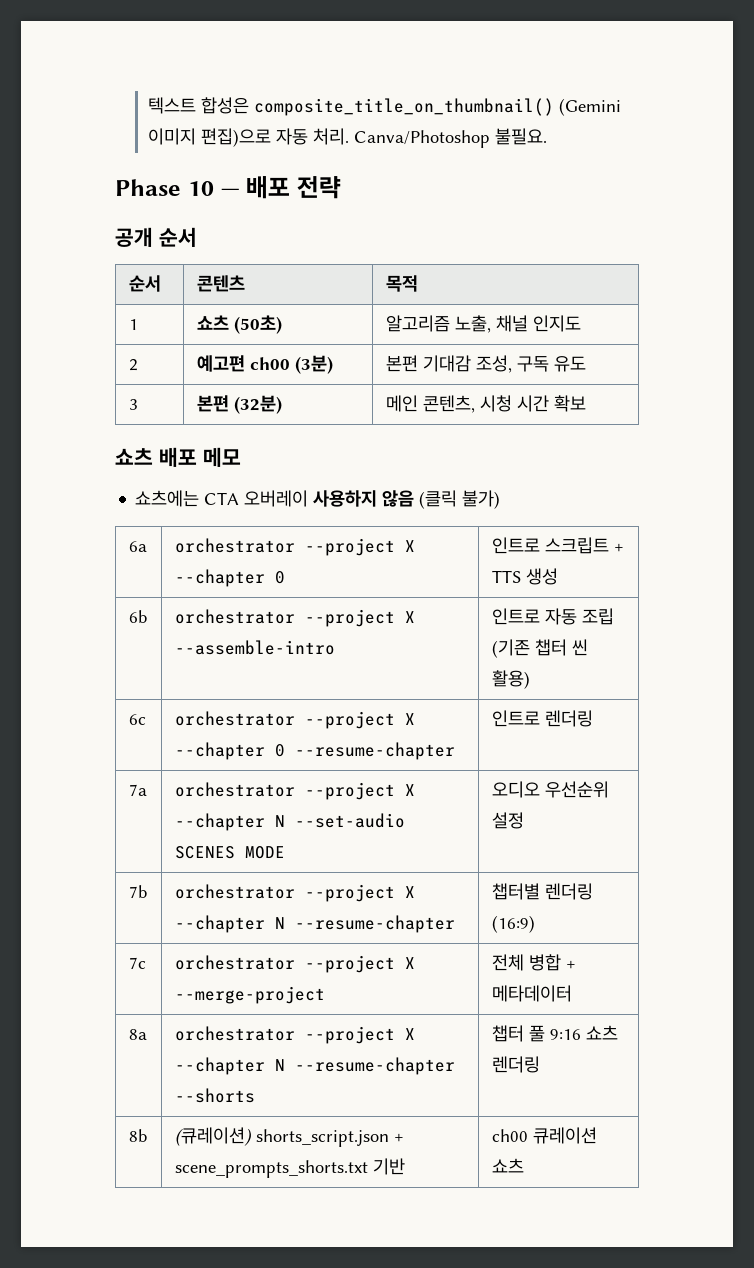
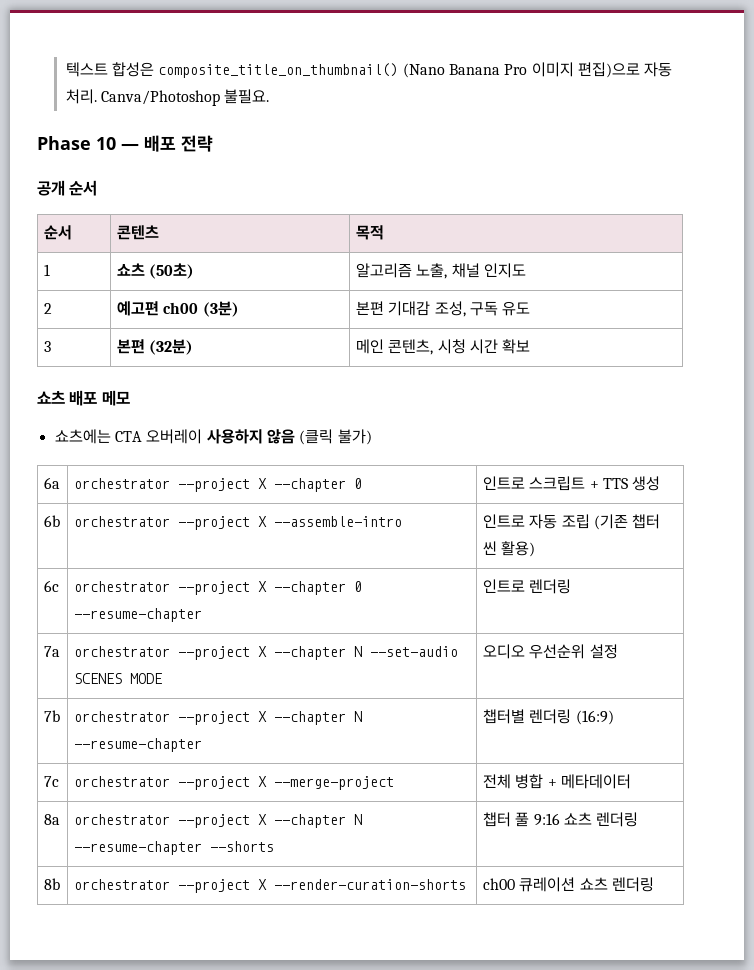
[559,98,622,116] (Gemini -> [402,63,528,78] (Nano Banana Pro
[174,1127,404,1147] [174,1158,405,1178] (큐레이션) shorts_script.json + scene_prompts_shorts.txt 기반 -> [73,879,466,893] orchestrator --project X --render-curation-shorts
(524, 1165) none -> [611,877,654,892] 렌더링

